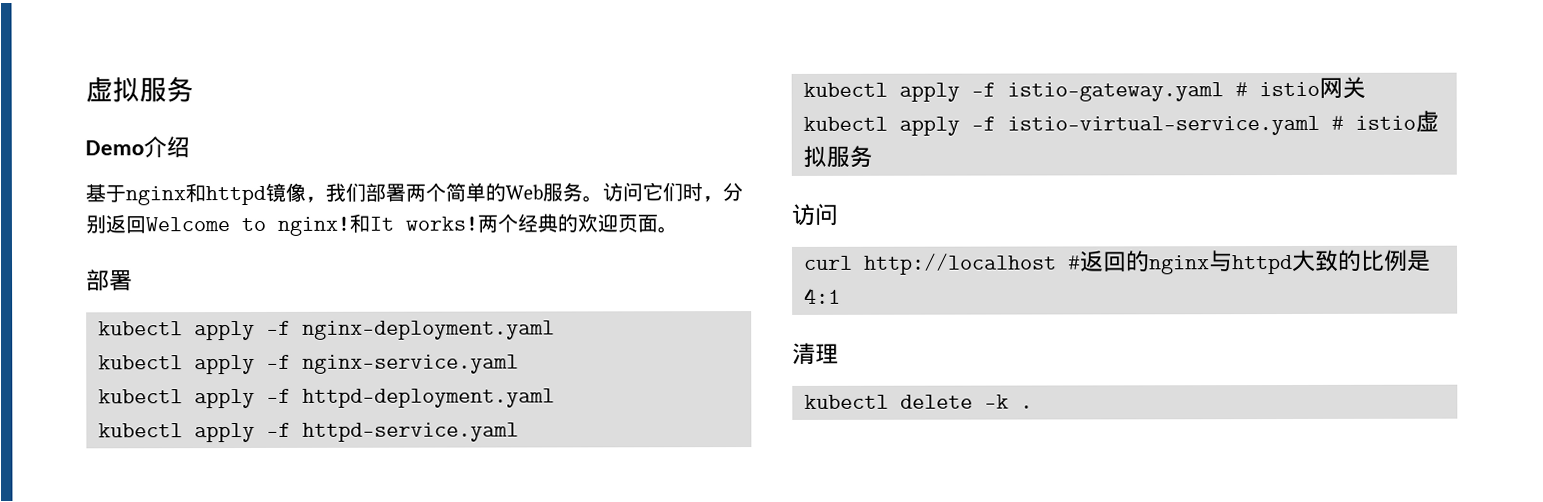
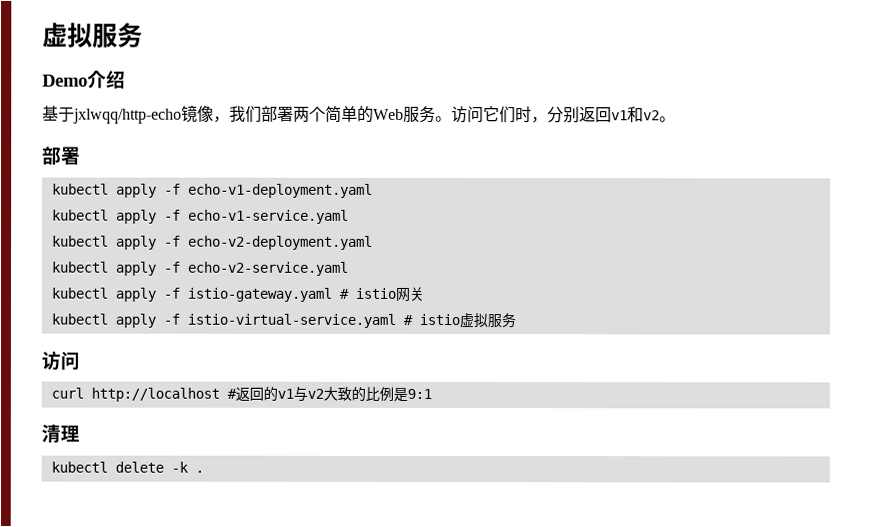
[125,183,266,206] nginx和httpd -> [73,108,182,124] jxlwqq/http-echo
[145,213,658,236] Welcome to nginx!和It works!两个经典的欢迎页面 -> [611,106,660,123] v1和v2
[302,320,555,340] [98,354,519,375] [98,388,555,409] [98,422,519,443] nginx-deployment.yaml // kubectl apply -f nginx-service.yaml // kubectl apply -f httpd-deployment.yaml // kubectl apply -f httpd-service.yaml -> [187,183,373,198] [51,209,349,224] [51,235,373,250] [50,261,349,276] echo-v1-deployment.yaml // kubectl apply -f echo-v1-service.yaml // kubectl apply -f echo-v2-deployment.yaml // kubectl apply -f echo-v2-service.yaml
[1149,250,1293,275] nginx与httpd -> [276,386,324,402] v1与v2
[804,287,841,304] 4:1 -> [406,388,432,399] 9:1

